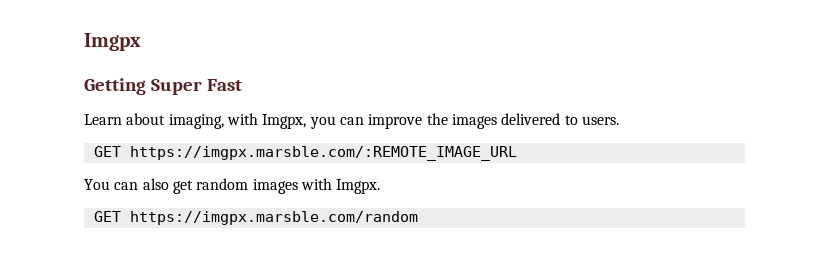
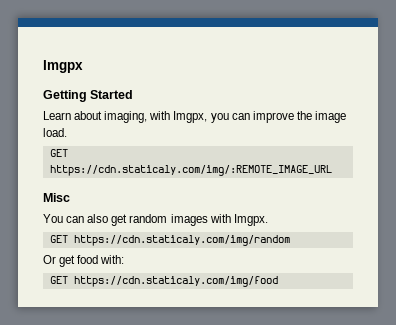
[150,79,242,95] Super Fast -> [90,90,134,99] Started
[451,113,619,129] [93,146,517,161] images delivered to users. // GET https://imgpx.marsble.com/:REMOTE_IMAGE_URL -> [314,111,346,123] [43,128,67,137] [49,149,68,157] [49,165,332,176] [43,193,70,202] image load. // GET https://cdn.staticaly.com/img/:REMOTE_IMAGE_URL // Misc
[129,211,418,225] https://imgpx.marsble.com/random -> [73,235,290,246] [43,255,125,267] [49,276,278,287] https://cdn.staticaly.com/img/random // Or get food with: // GET https://cdn.staticaly.com/img/food

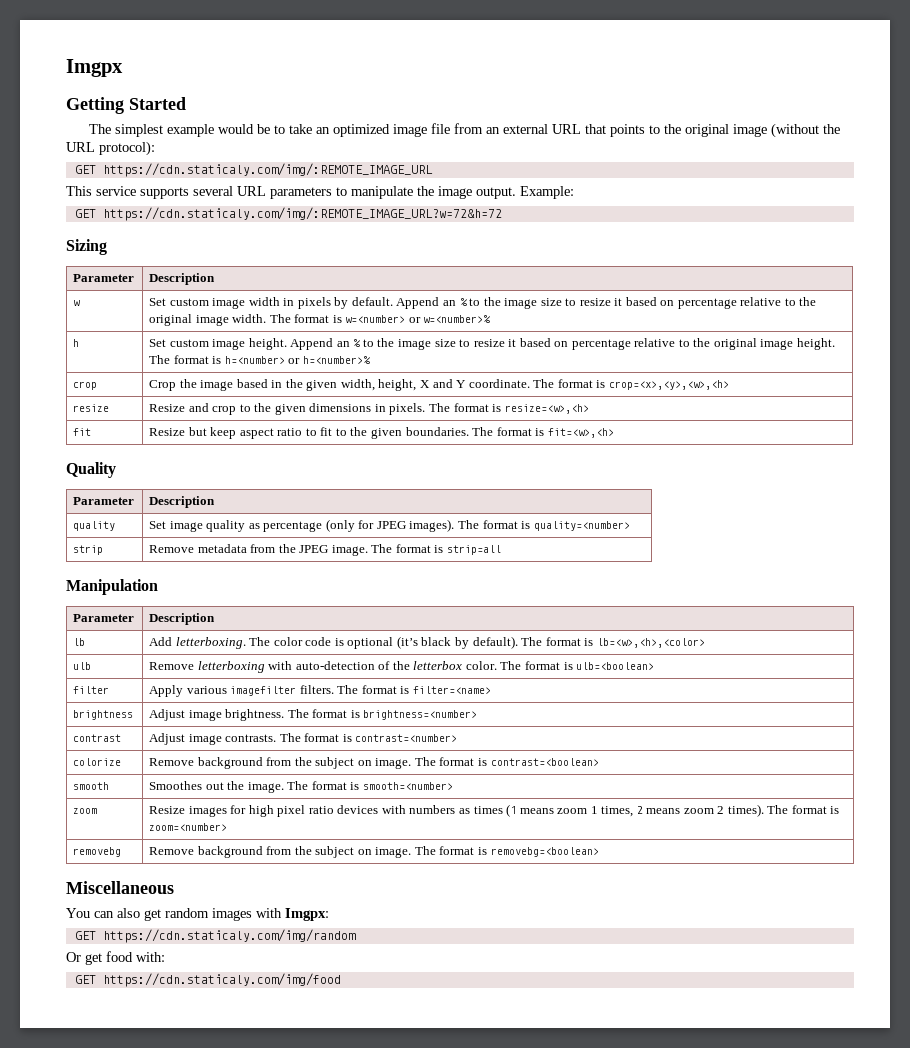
[43,111,346,123] [43,128,67,137] [49,149,68,157] [49,165,332,176] [43,193,70,202] Learn about imaging, with Imgpx, you can improve the image load. // GET https://cdn.staticaly.com/img/:REMOTE_IMAGE_URL // Misc -> [89,123,841,138] [66,141,155,156] [74,163,433,177] [66,186,574,199] [74,207,502,221] [66,239,107,255] [73,274,135,282] [149,273,216,285] [73,300,81,306] [149,297,817,309] [149,314,492,326] [73,339,80,347] [149,338,835,350] [149,355,371,364] [73,381,98,390] [149,379,729,391] [73,404,110,412] [149,403,589,415] [73,428,92,436] [149,427,614,439] [66,462,116,478] [73,497,135,505] [149,496,216,508] [73,521,116,531] [149,519,630,532] [73,545,104,555] [149,544,501,556] [66,579,158,595] [73,614,135,622] [149,613,216,625] [73,638,86,646] [149,636,705,649] [73,662,92,670] [149,661,655,673] [73,686,110,694] [149,685,491,697] [73,710,134,720] [149,709,478,721] [73,734,122,742] [149,733,458,745] [73,758,122,766] [149,757,599,769] [73,782,110,790] [149,781,453,793] [73,808,98,814] [149,804,840,817] [149,823,228,831] [73,847,122,857] [149,846,599,858] [66,881,174,894] The simplest example would be to take an optimized image file from an external URL that points to the original image (without the URL protocol): // GET https://cdn.staticaly.com/img/:REMOTE_IMAGE_URL // This service supports several URL parameters to manipulate the image output. Example: // GET https://cdn.staticaly.com/img/:REMOTE_IMAGE_URL?w=72&h=72 // Sizing // Parameter | Description // w | Set custom image width in pixels by default. Append an % to the image size to resize it based on percentage relative to the original image width. The format is w=<number> or w=<number>% // h | Set custom image height. Append an % to the image size to resize it based on percentage relative to the original image height. The format is h=<number> or h=<number>% // crop | Crop the image based in the given width, height, X and Y coordinate. The format is crop=<x>,<y>,<w>,<h> // resize | Resize and crop to the given dimensions in pixels. The format is resize=<w>,<h> // fit | Resize but keep aspect ratio to fit to the given boundaries. The format is fit=<w>,<h> // Quality // Parameter | Description // quality | Set image quality as percentage (only for JPEG images). The format is quality=<number> // strip | Remove metadata from the JPEG image. The format is strip=all // Manipulation // Parameter | Description // lb | Add letterboxing. The color code is optional (it’s black by default). The format is lb=<w>,<h>,<color> // ulb | Remove letterboxing with auto-detection of the letterbox color. The format is ulb=<boolean> // filter | Apply various imagefilter filters. The format is filter=<name> // brightness | Adjust image brightness. The format is brightness=<number> // contrast | Adjust image contrasts. The format is contrast=<number> // colorize | Remove background from the subject on image. The format is contrast=<boolean> // smooth | Smoothes out the image. The format is smooth=<number> // zoom | Resize images for high pixel ratio devices with numbers as times (1 means zoom 1 times, 2 means zoom 2 times). The format is zoom=<number> // removebg | Remove background from the subject on image. The format is removebg=<boolean> // Miscellaneous
[233,214,268,226] Imgpx. -> [285,908,329,921] Imgpx:

